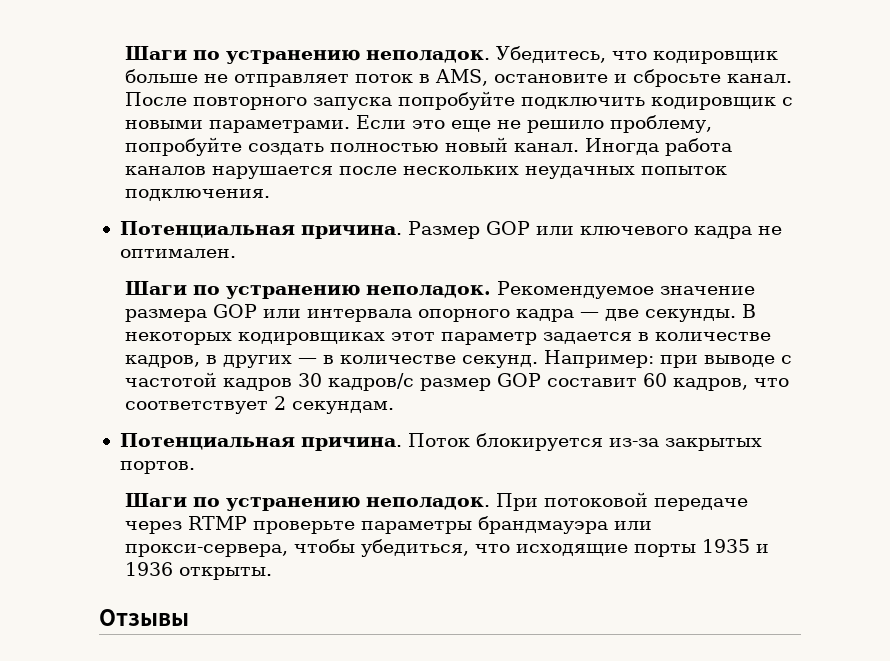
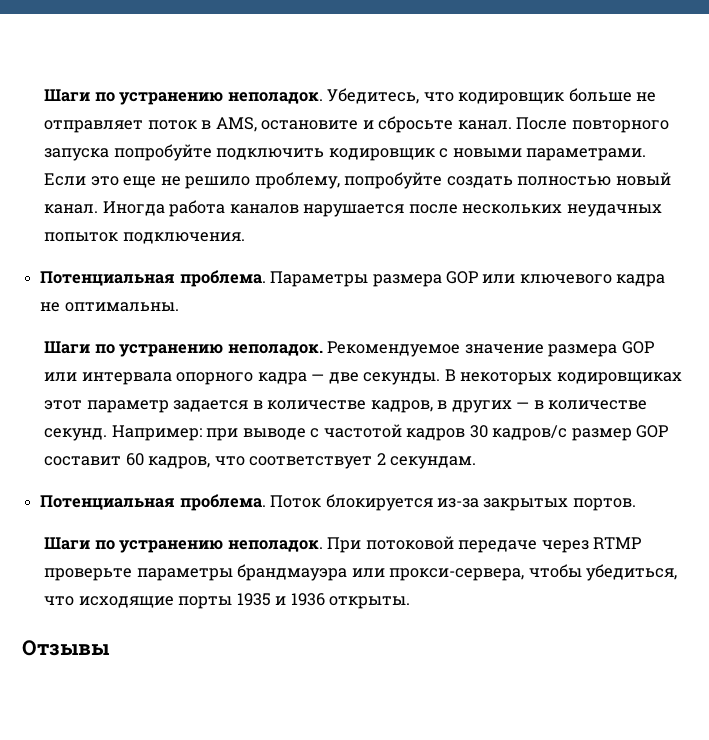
[300,221,480,239] причина. Размер -> [179,270,442,287] проблема. Параметры размера
[119,249,236,258] оптимален. -> [64,302,179,312] оптимальны.
[300,437,402,451] причина. -> [179,494,266,511] проблема.

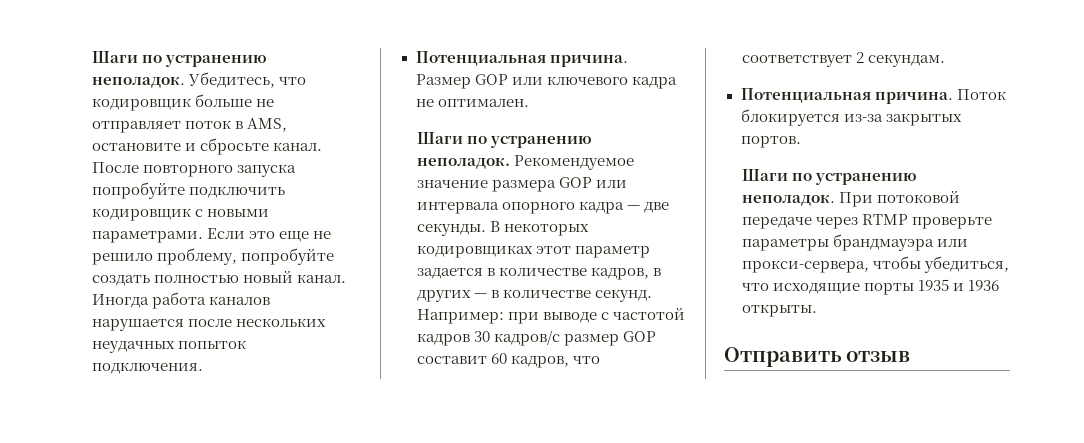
[179,270,442,287] проблема. Параметры размера -> [549,55,628,67] [415,74,471,89] причина. Размер
[64,302,179,312] оптимальны. -> [437,99,529,107] оптимален.
[179,494,266,511] проблема. -> [874,92,953,104] причина.
[22,640,110,656] Отзывы -> [724,347,911,367] Отправить отзыв

